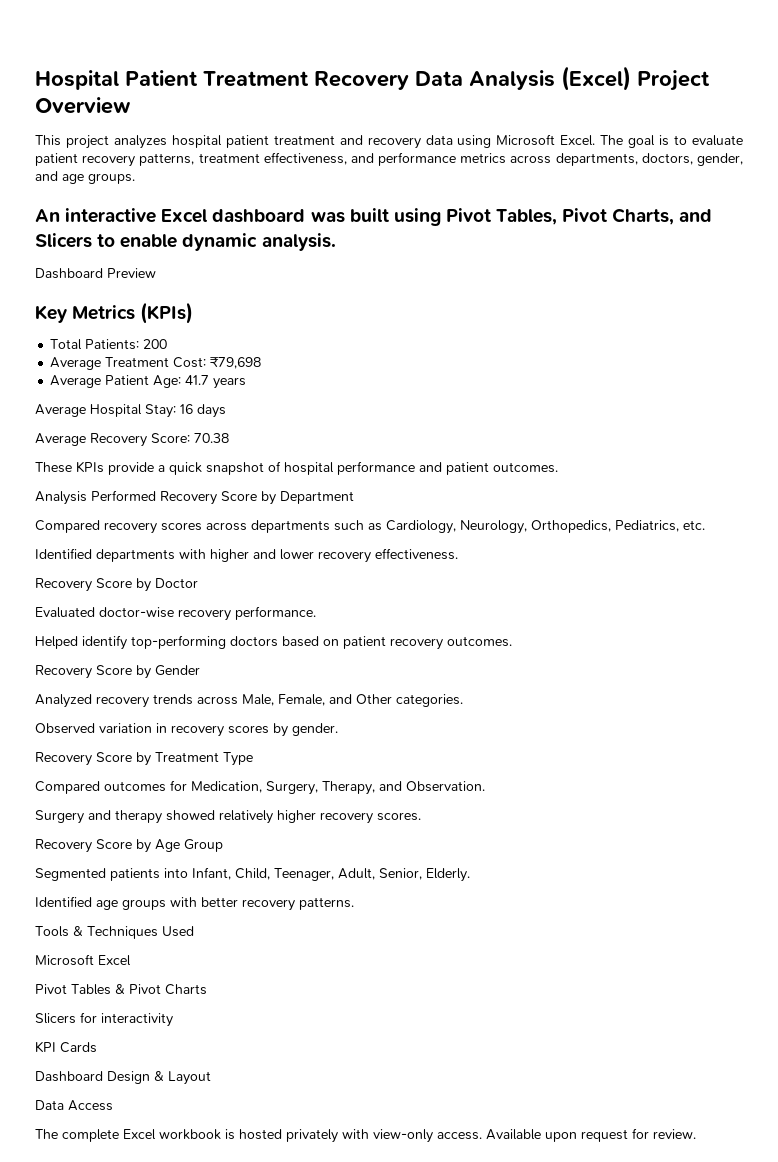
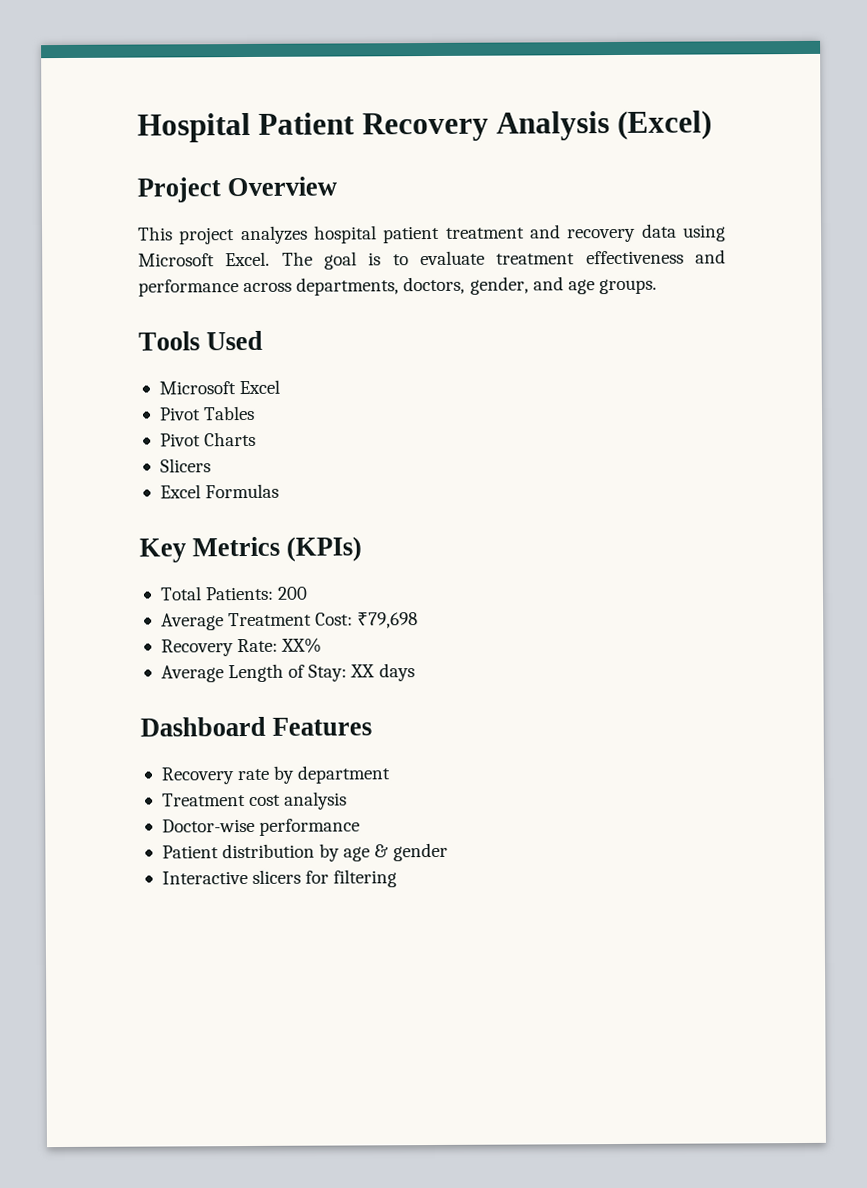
[203,71,463,90] Treatment Recovery Data -> [361,112,489,142] Recovery
(631, 78) none -> (713, 125) //
[35,152,347,167] patient recovery patterns, treatment effectiveness, -> [496,250,684,265] treatment effectiveness
[460,153,507,164] metrics -> (239, 288) none
[35,208,713,226] [35,233,336,251] [35,268,156,279] An interactive Excel dashboard was built using Pivot Tables, Pivot Charts, and Slicers to enable dynamic analysis. // Dashboard Preview -> [138,330,264,351] [158,379,281,395] [158,405,256,421] [159,431,257,447] [159,458,211,473] [159,483,280,499] Tools Used // Microsoft Excel // Pivot Tables // Pivot Charts // Slicers // Excel Formulas
[50,375,247,389] [35,404,226,418] [35,433,229,447] [35,461,558,475] [35,490,354,505] [35,520,705,534] [35,548,458,563] [35,578,198,592] [35,606,316,621] [35,635,512,650] [35,665,200,679] [35,694,463,708] [35,723,338,737] [35,752,253,766] [35,780,485,795] [35,810,421,824] [35,839,223,853] [35,867,470,882] [35,896,354,911] [35,926,194,939] [35,954,131,966] [35,984,207,995] [35,1012,173,1027] [35,1041,97,1053] [35,1071,211,1085] [35,1100,113,1111] [35,1128,696,1143] Average Patient Age: 41.7 years // Average Hospital Stay: 16 days // Average Recovery Score: 70.38 // These KPIs provide a quick snapshot of hospital performance and patient outcomes. // Analysis Performed Recovery Score by Department // Compared recovery scores across departments such as Cardiology, Neurology, Orthopedics, Pediatrics, etc. // Identified departments with higher and lower recovery effectiveness. // Recovery Score by Doctor // Evaluated doctor-wise recovery performance. // Helped identify top-performing doctors based on patient recovery outcomes. // Recovery Score by Gender // Analyzed recovery trends across Male, Female, and Other categories. // Observed variation in recovery scores by gender. // Recovery Score by Treatment Type // Compared outcomes for Medication, Surgery, Therapy, and Observation. // Surgery and therapy showed relatively higher recovery scores. // Recovery Score by Age Group // Segmented patients into Infant, Child, Teenager, Adult, Senior, Elderly. // Identified age groups with better recovery patterns. // Tools & Techniques Used // Microsoft Excel // Pivot Tables & Pivot Charts // Slicers for interactivity // KPI Cards // Dashboard Design & Layout // Data Access // The complete Excel workbook is hosted privately with view-only access. Available upon request for review. -> [160,637,323,657] [160,663,415,683] [140,716,373,737] [160,765,392,785] [161,791,348,810] [161,818,361,836] [161,842,448,862] [161,869,398,888] Recovery Rate: XX% // Average Length of Stay: XX days // Dashboard Features // Recovery rate by department // Treatment cost analysis // Doctor-wise performance // Patient distribution by age & gender // Interactive slicers for filtering

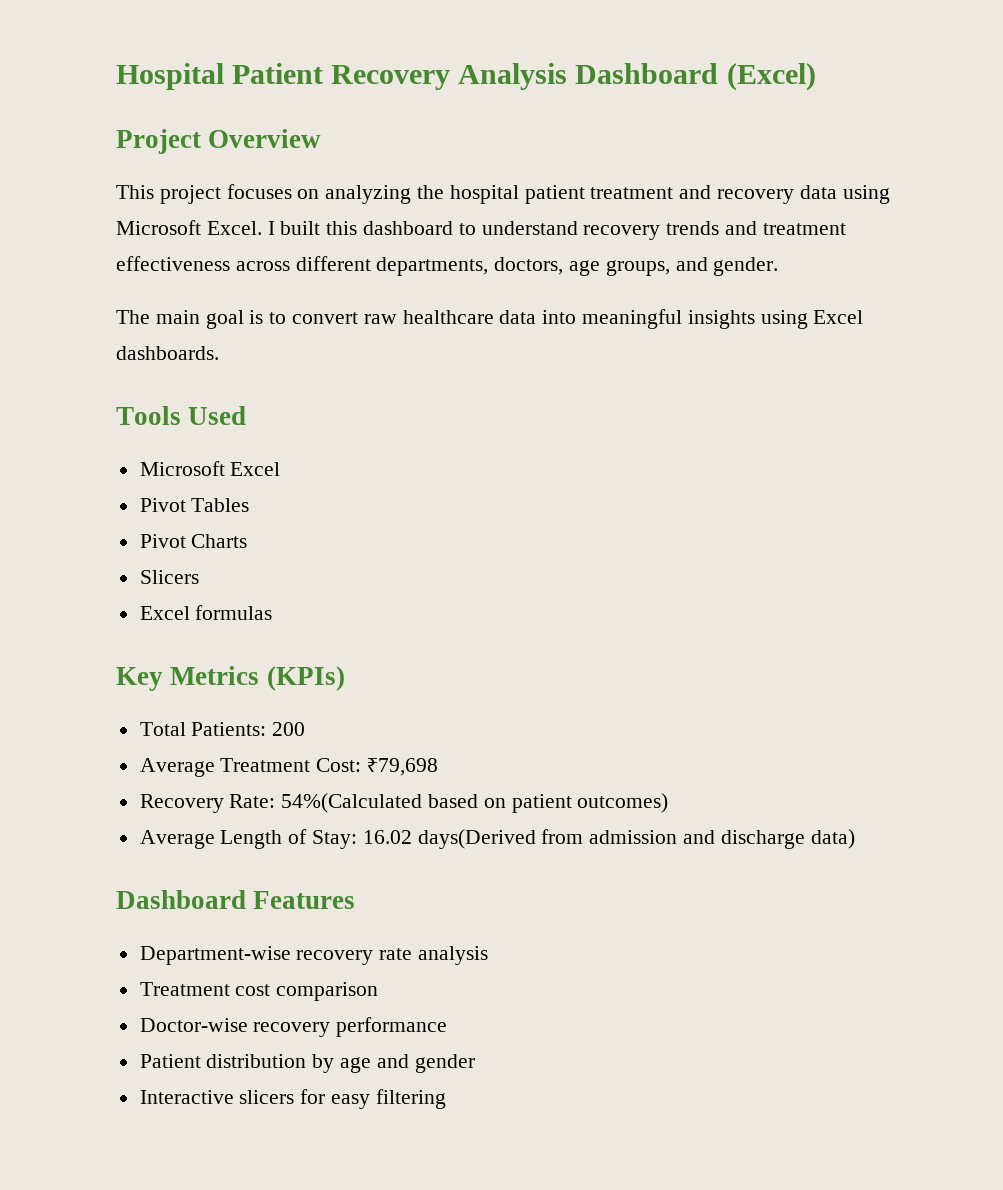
(611, 126) none -> [575,63,719,84] Dashboard
[240,225,308,245] analyzes -> [226,184,445,204] focuses on analyzing the
[281,249,727,270] [138,276,657,297] The goal is to evaluate treatment effectiveness and performance across departments, doctors, gender, and age groups. -> [267,221,846,240] [116,256,779,276] [116,309,864,329] [116,346,219,360] I built this dashboard to understand recovery trends and treatment effectiveness across different departments, doctors, age groups, and gender. // The main goal is to convert raw healthcare data into meaningful insights using Excel dashboards.
[205,483,280,499] Formulas -> [195,605,273,620] formulas
[281,637,323,653] XX% -> [281,793,669,813] 54%(Calculated based on patient outcomes)
[350,663,415,682] [140,716,373,737] [160,765,392,785] XX days // Dashboard Features // Recovery rate by department -> [362,829,855,849] [116,890,356,909] [139,946,489,965] 16.02 days(Derived from admission and discharge data) // Dashboard Features // Department-wise recovery rate analysis
[284,791,348,810] analysis -> [276,982,379,1001] comparison
(255, 825) none -> [253,1022,331,1037] recovery
[374,844,390,858] & -> [376,1054,409,1068] and
(330, 877) none -> [331,1094,371,1109] easy

